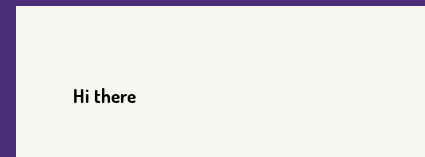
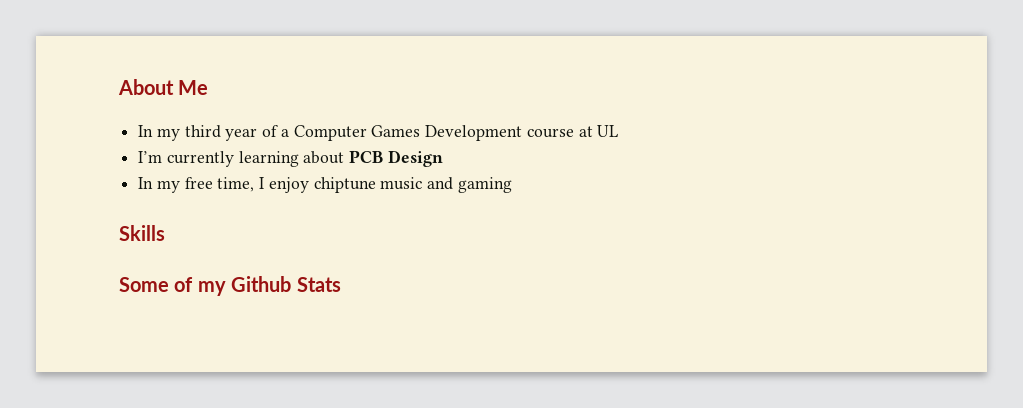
[73,88,137,103] Hi there -> [118,79,209,95] [138,125,619,141] [138,150,443,167] [138,177,512,193] [119,225,165,241] [119,276,341,296] About Me // In my third year of a Computer Games Development course at UL // I’m currently learning about PCB Design // In my free time, I enjoy chiptune music and gaming // Skills // Some of my Github Stats

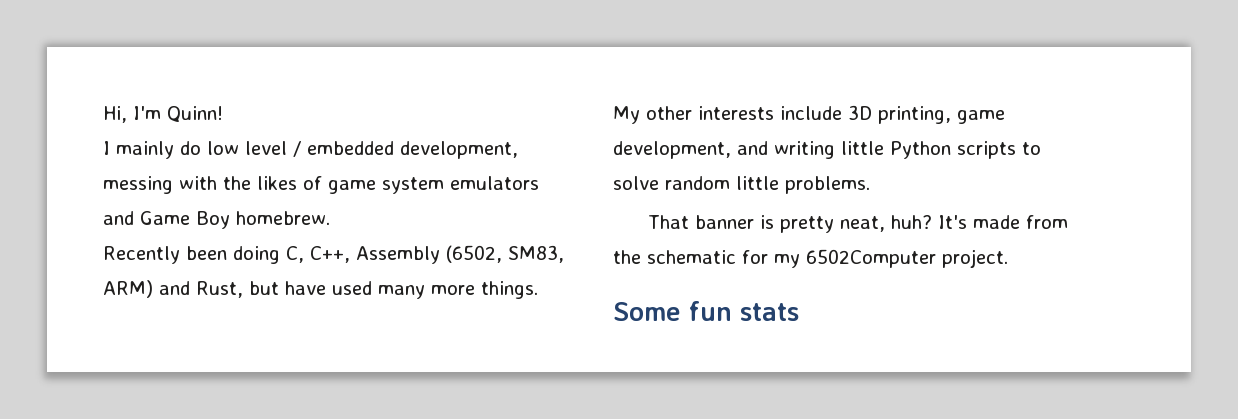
[118,79,209,95] [138,125,619,141] [138,150,443,167] [138,177,512,193] [119,225,165,241] [119,276,341,296] About Me // In my third year of a Computer Games Development course at UL // I’m currently learning about PCB Design // In my free time, I enjoy chiptune music and gaming // Skills // Some of my Github Stats -> [103,106,223,123] [103,141,518,159] [103,176,539,194] [103,211,330,229] [103,245,564,264] [103,280,538,299] [613,105,1005,124] [613,141,1041,159] [613,176,870,194] [647,215,1068,233] [613,249,1008,268] [613,301,799,321] Hi, I'm Quinn! // I mainly do low level / embedded development, messing with the likes of game system emulators and Game Boy homebrew. // Recently been doing C, C++, Assembly (6502, SM83, ARM) and Rust, but have used many more things. My other interests include 3D printing, game development, and writing little Python scripts to solve random little problems. // That banner is pretty neat, huh? It's made from the schematic for my 6502Computer project. // Some fun stats

